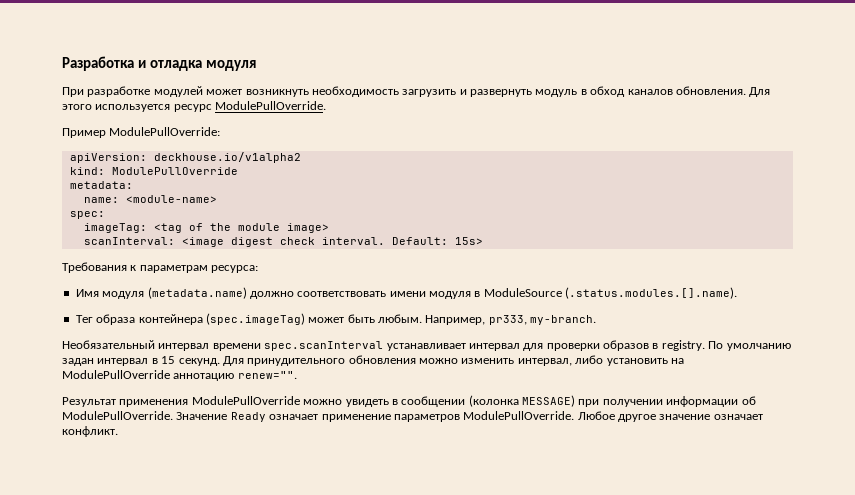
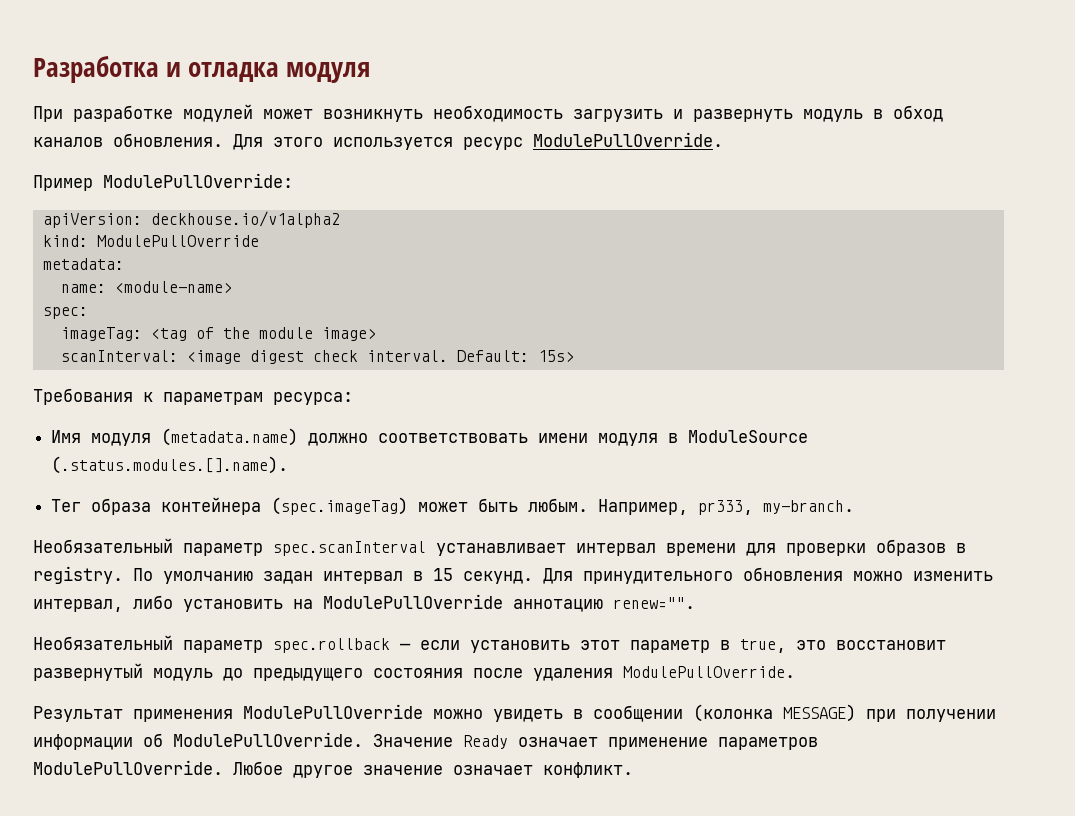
[158,343,261,351] интервал времени -> [183,543,263,556] параметр
(520, 347) none -> [666,543,736,556] времени
(297, 375) none -> [33,635,946,653] [33,663,795,681] // Необязательный параметр spec.rollback — если установить этот параметр в true, это восстановит развернутый модуль до предыдущего состояния после удаления ModulePullOverride.

